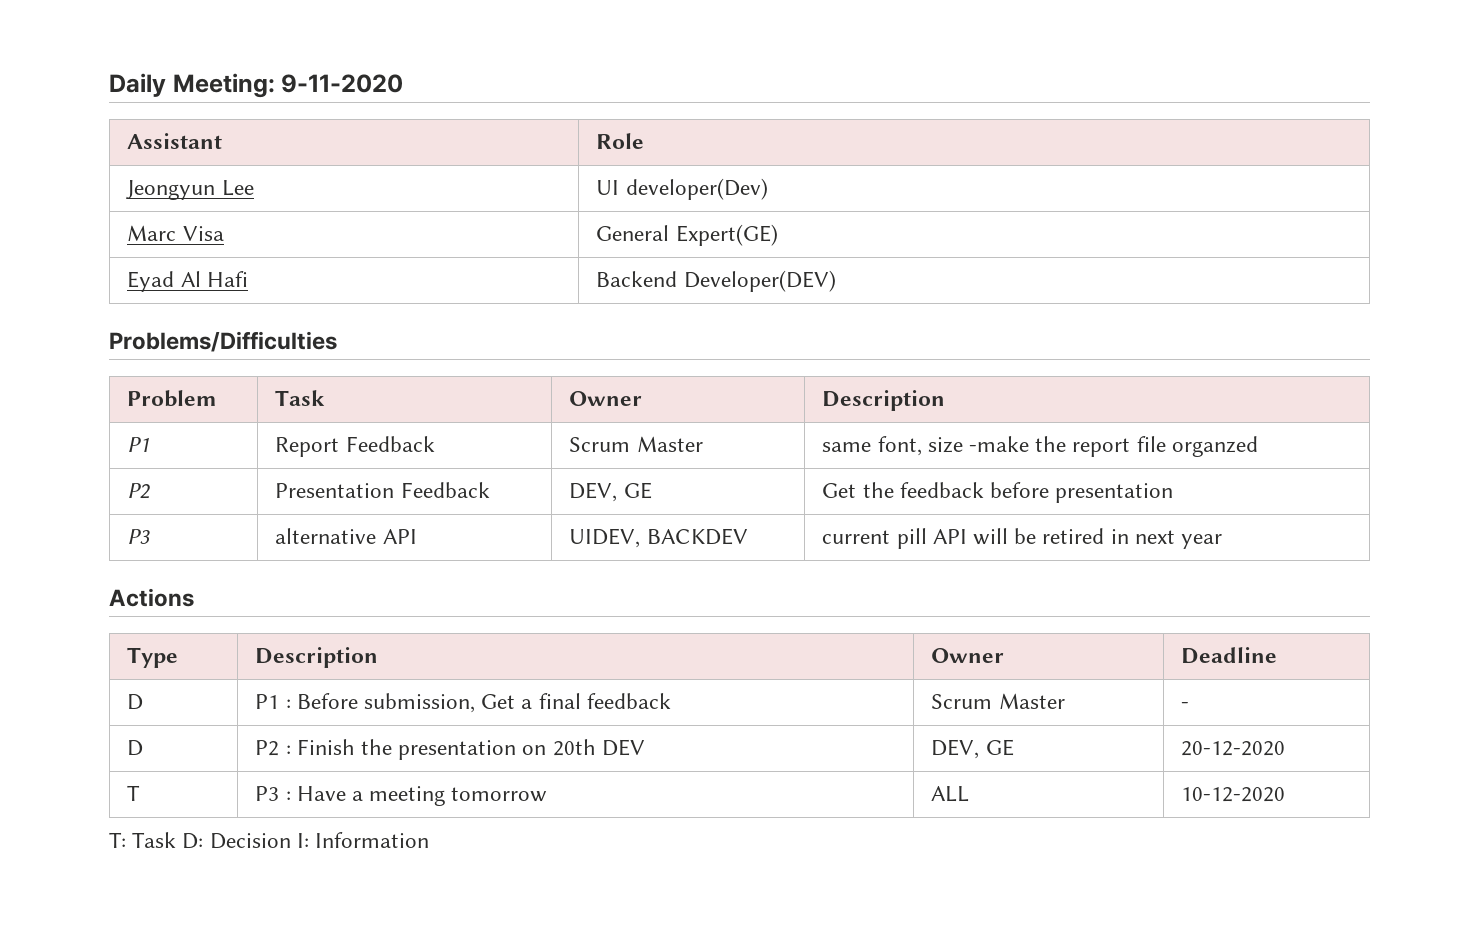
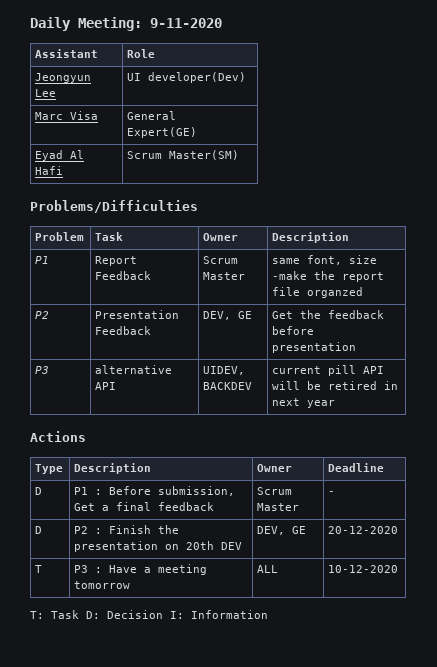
[596,270,836,292] Backend Developer(DEV) -> [127,150,240,160] Scrum Master(SM)

